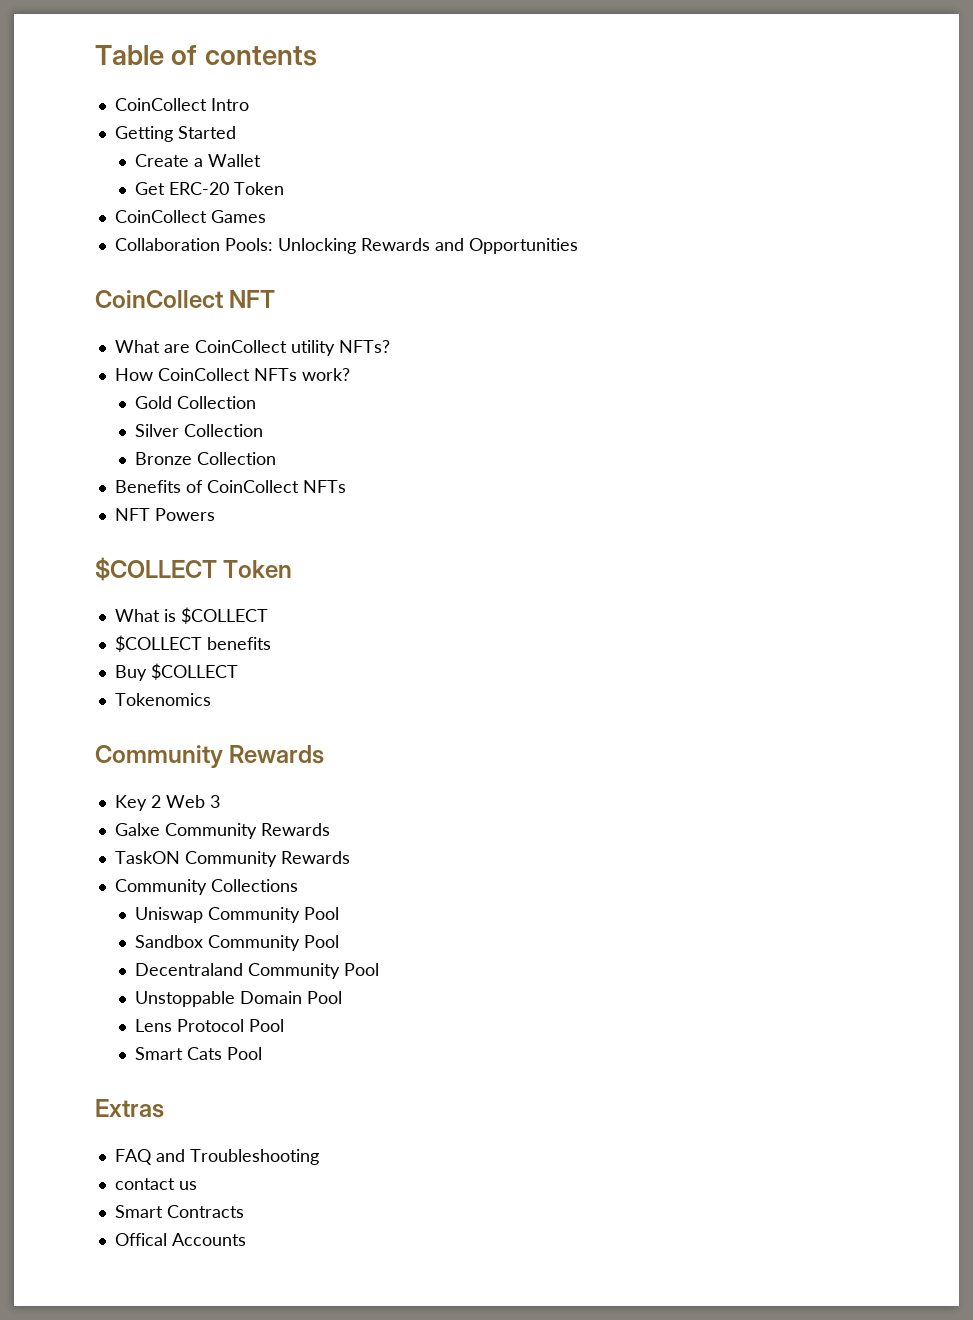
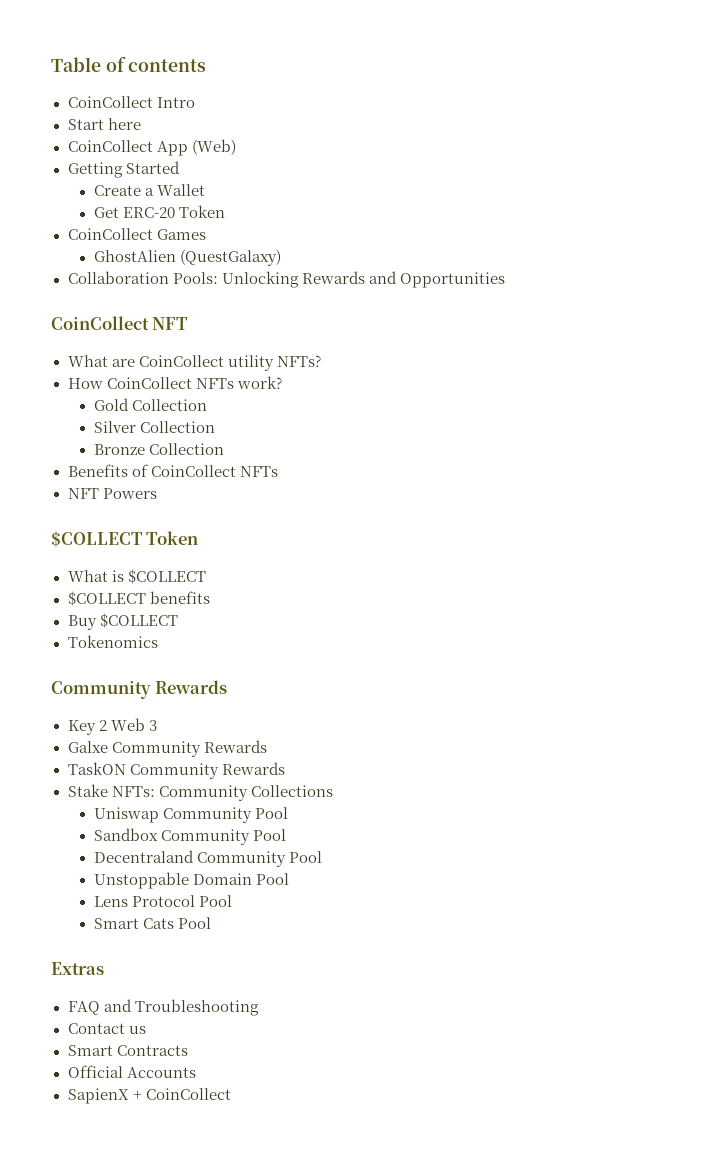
(249, 104) none -> [67,118,141,130] [67,139,236,156] // Start here // CoinCollect App (Web)
(266, 216) none -> [93,249,281,266] // GhostAlien (QuestGalaxy)
(350, 857) none -> [67,784,155,797] Stake NFTs:
[114,1178,175,1190] contact -> [67,1023,125,1034] Contact
[114,1233,167,1246] Offical -> [67,1065,123,1078] Official
(246, 1239) none -> [67,1088,231,1104] // SapienX + CoinCollect

